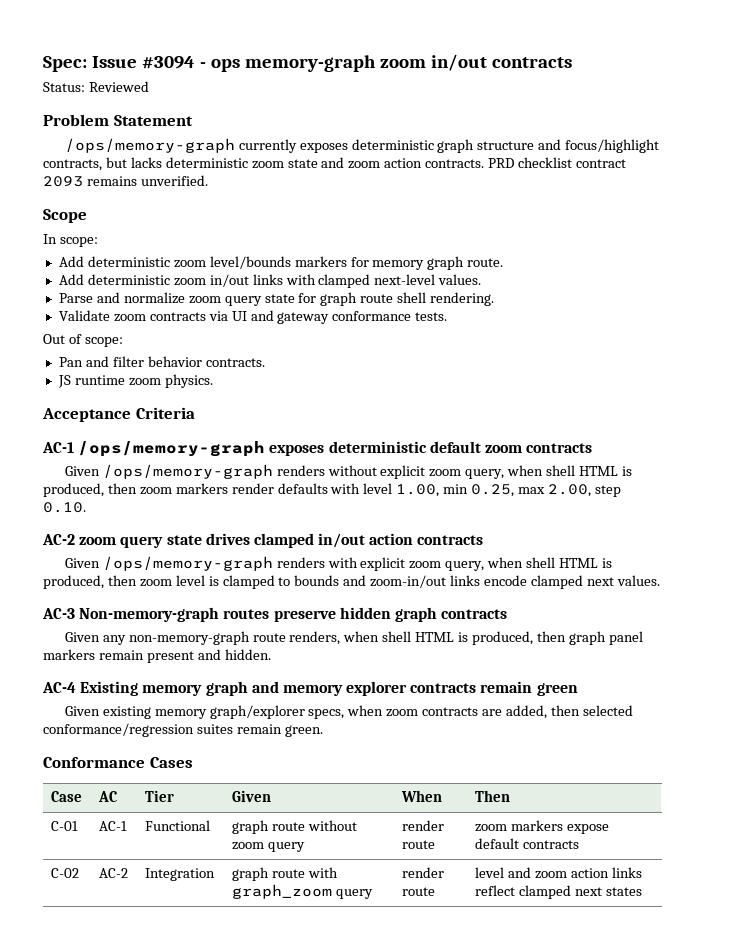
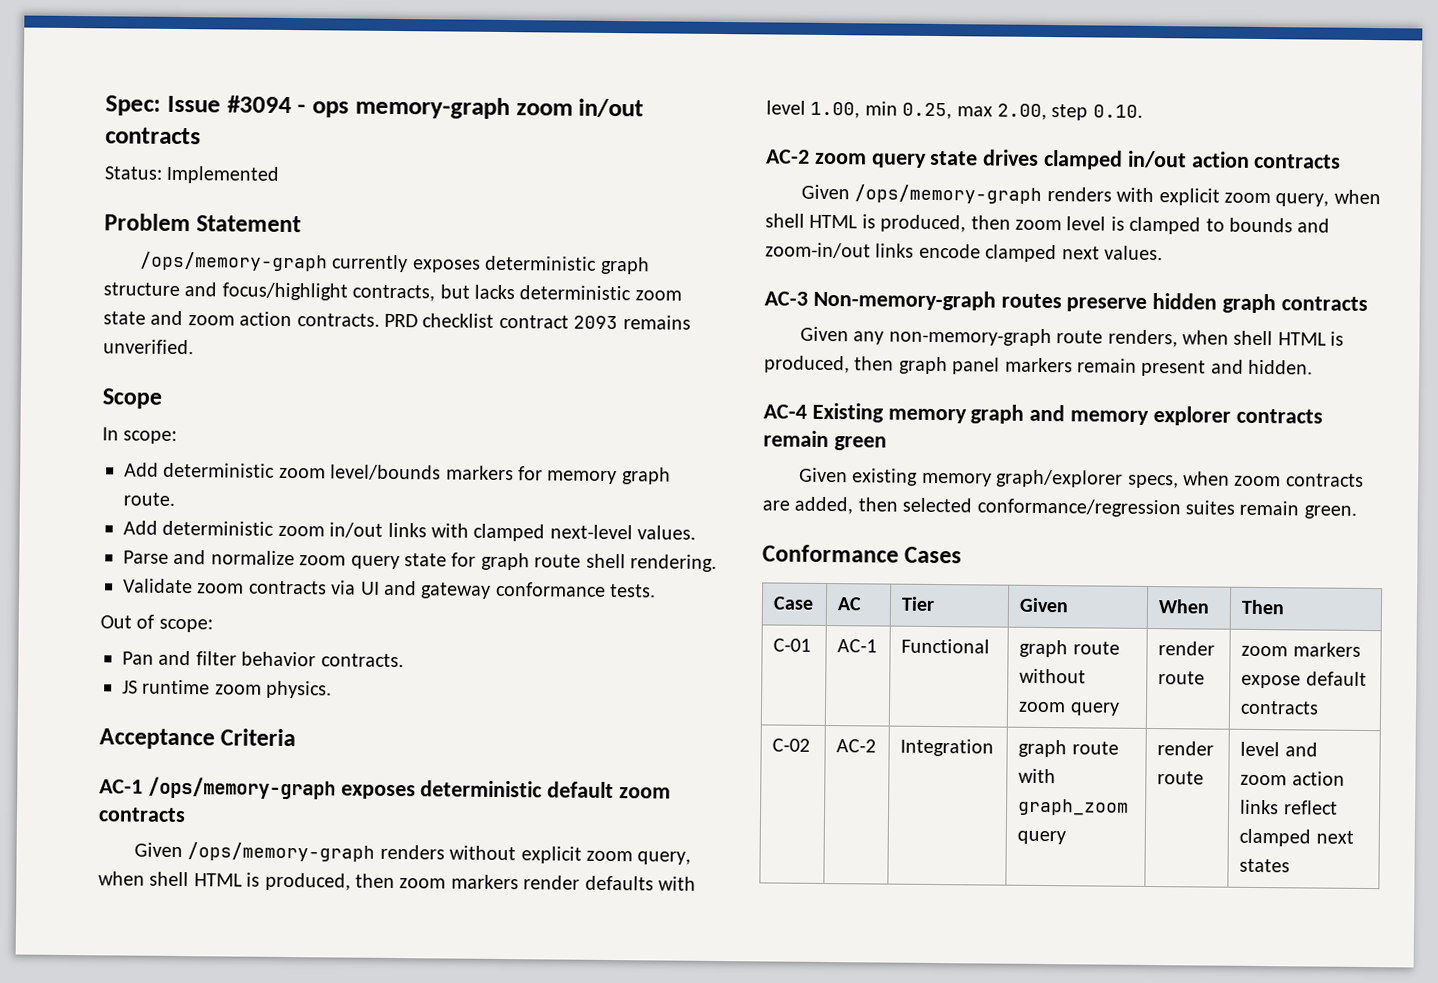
[88,81,149,92] Reviewed -> [166,165,280,184] Implemented

